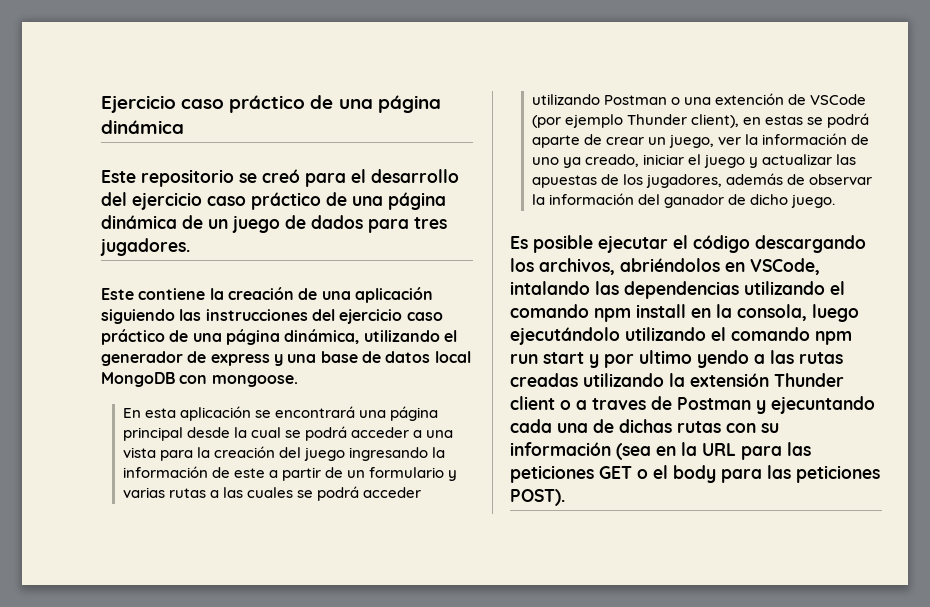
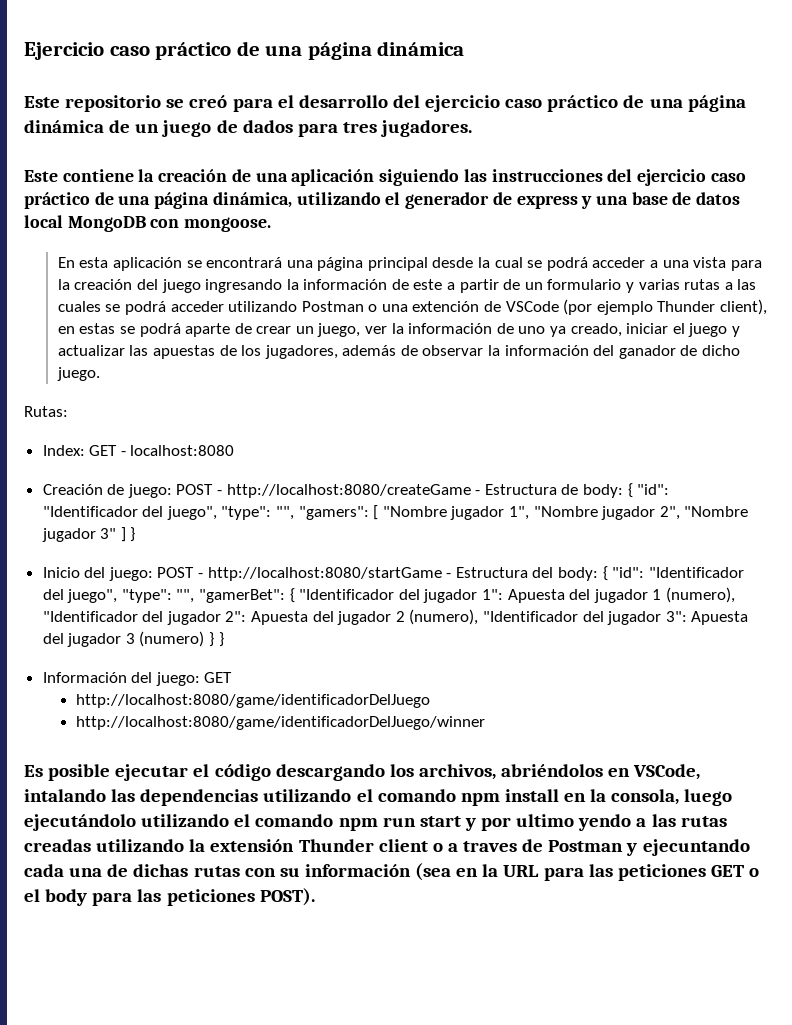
(836, 201) none -> [24,406,68,417] [42,445,235,456] [42,483,670,498] [42,505,749,520] [41,527,136,542] [42,566,744,581] [42,587,735,603] [42,609,749,625] [42,631,224,647] [42,672,233,686] [76,694,431,708] [76,716,486,730] // Rutas: // Index: GET - localhost:8080 // Creación de juego: POST - http://localhost:8080/createGame - Estructura de body: { "id": "Identificador del juego", "type": "", "gamers": [ "Nombre jugador 1", "Nombre jugador 2", "Nombre jugador 3" ] } // Inicio del juego: POST - http://localhost:8080/startGame - Estructura del body: { "id": "Identificador del juego", "type": "", "gamerBet": { "Identificador del jugador 1": Apuesta del jugador 1 (numero), "Identificador del jugador 2": Apuesta del jugador 2 (numero), "Identificador del jugador 3": Apuesta del jugador 3 (numero) } } // Información del juego: GET // http://localhost:8080/game/identificadorDelJuego // http://localhost:8080/game/identificadorDelJuego/winner

